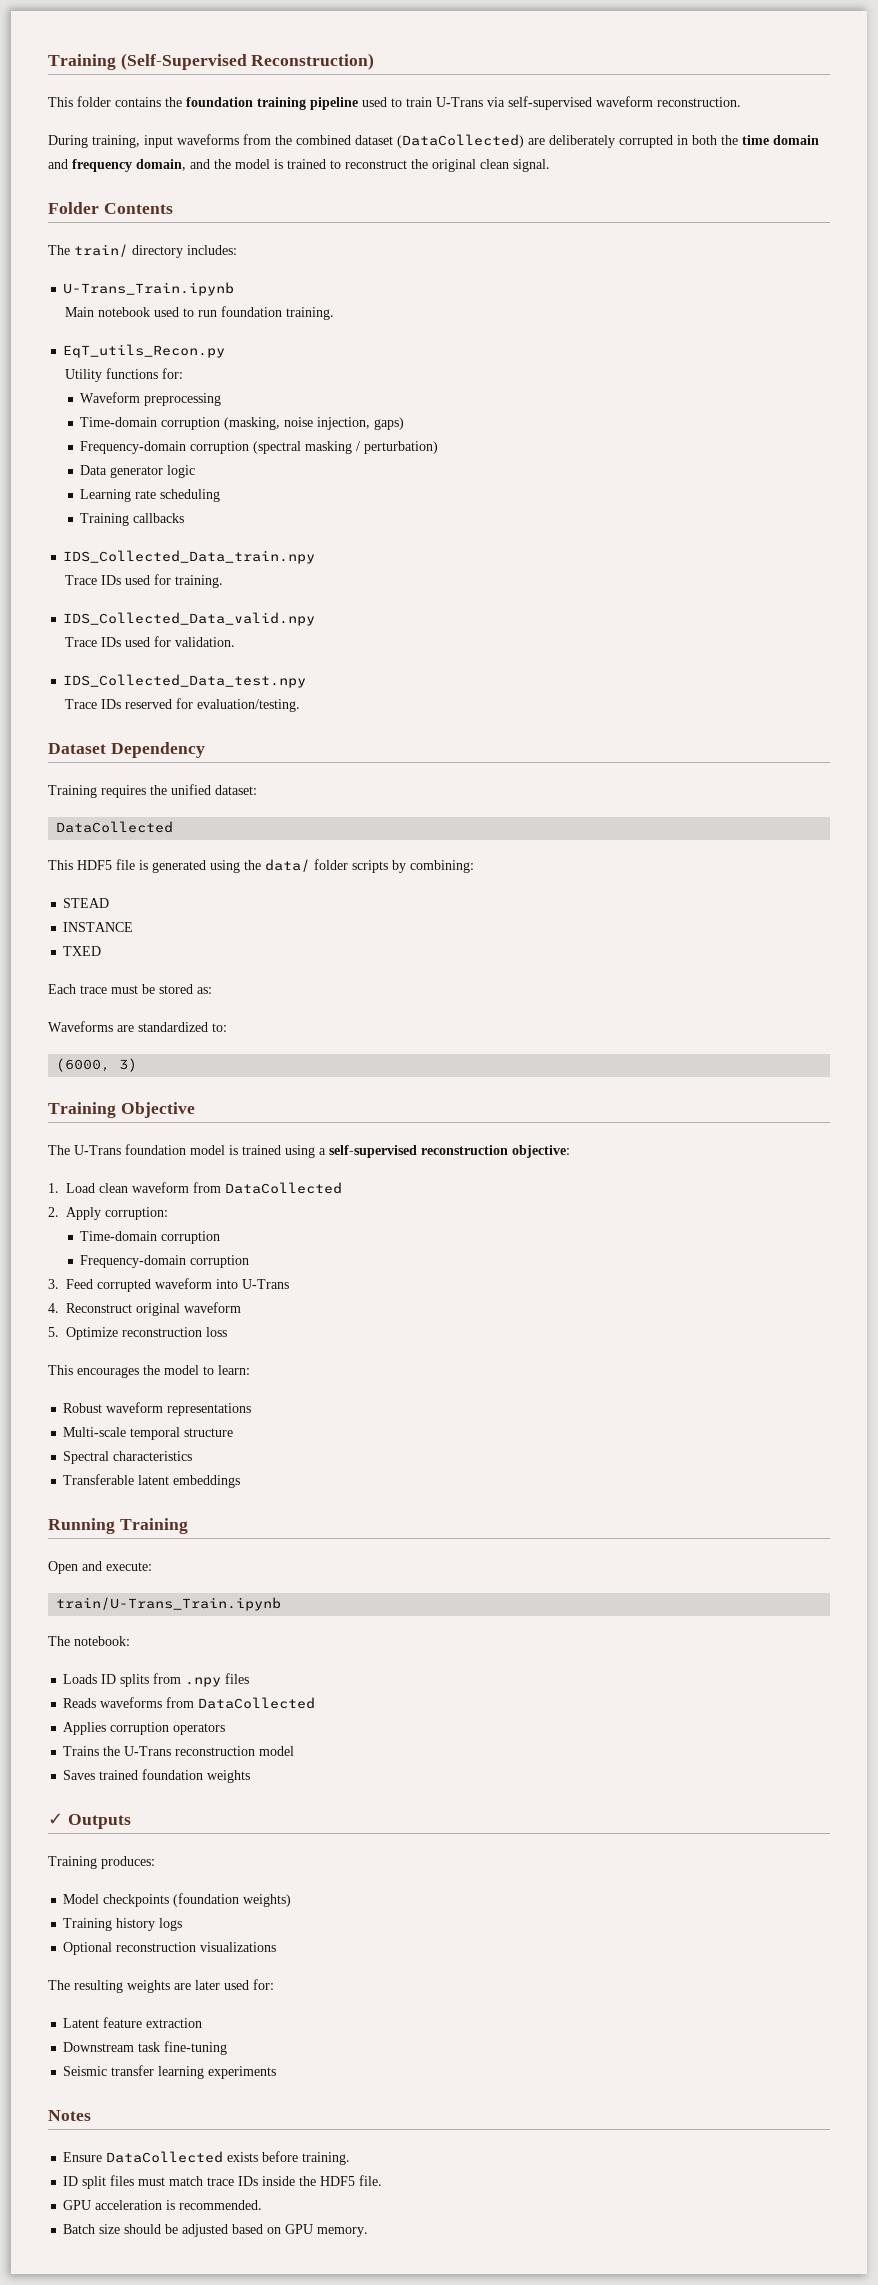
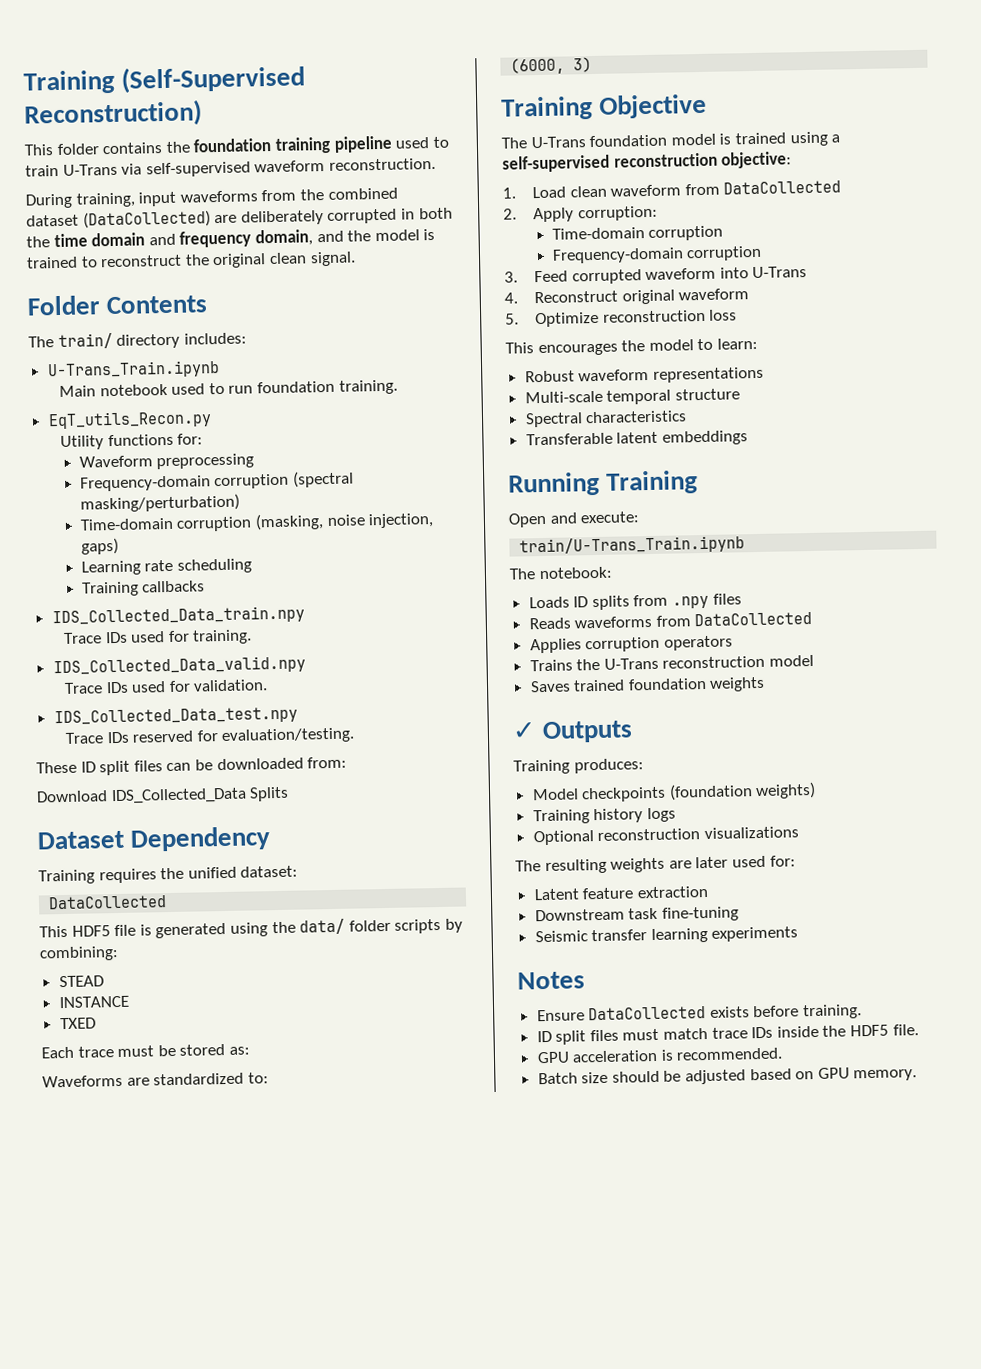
(222, 399) none -> [79,470,355,492] [79,493,240,513] // Frequency-domain corruption (spectral masking/perturbation)
[80,441,439,454] [80,465,196,478] // Frequency-domain corruption (spectral masking / perturbation) // Data generator logic -> (119, 546) none
(300, 705) none -> [36,756,348,776] [36,786,290,805] // These ID split files can be downloaded from: // Download IDS_Collected_Data Splits

